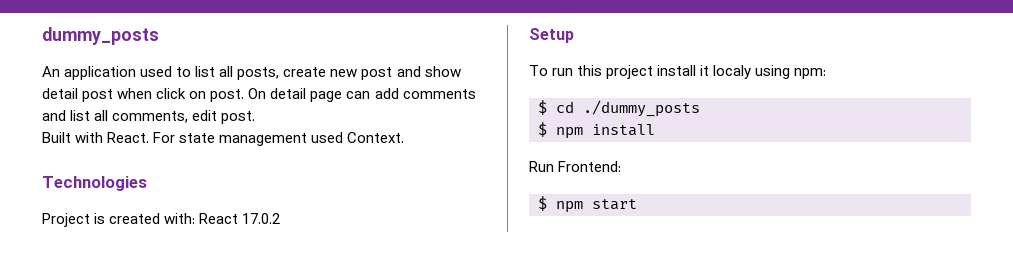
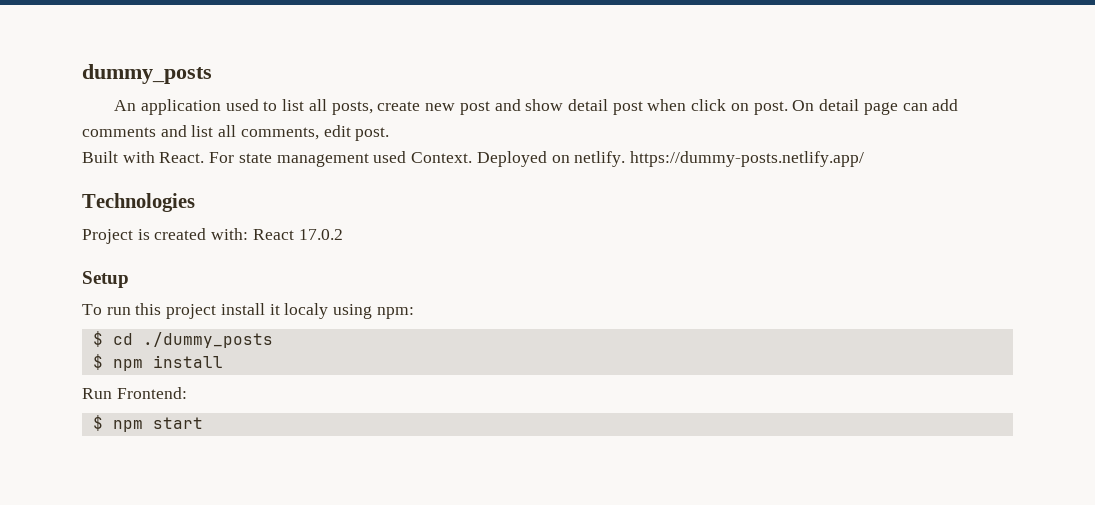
(405, 137) none -> [476,151,864,167] Deployed on netlify. https://dummy-posts.netlify.app/

